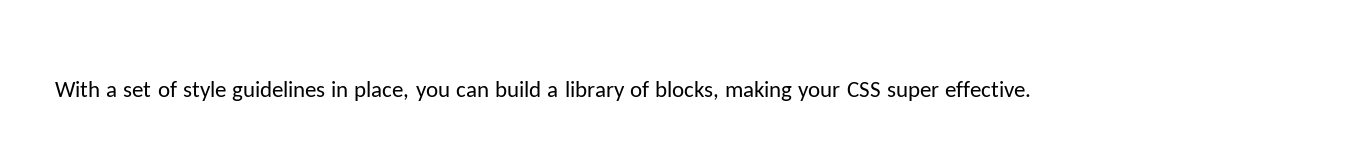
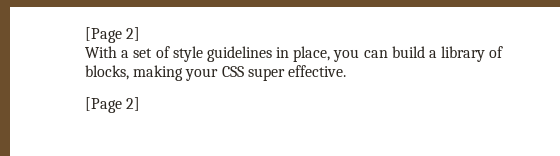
(55, 89) none -> [85,27,141,43] [Page 2] //
(1031, 89) none -> [85,97,141,113] // [Page 2]

